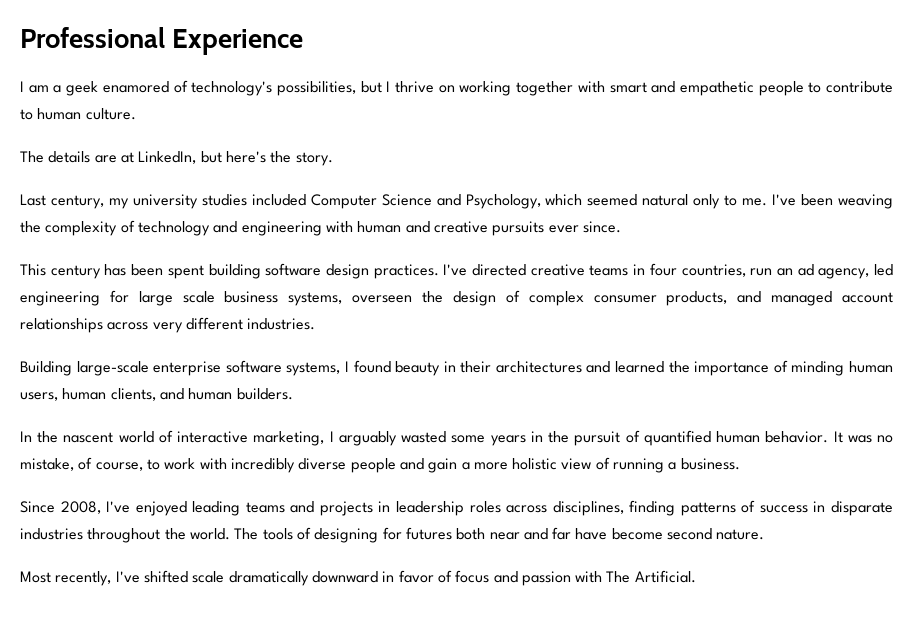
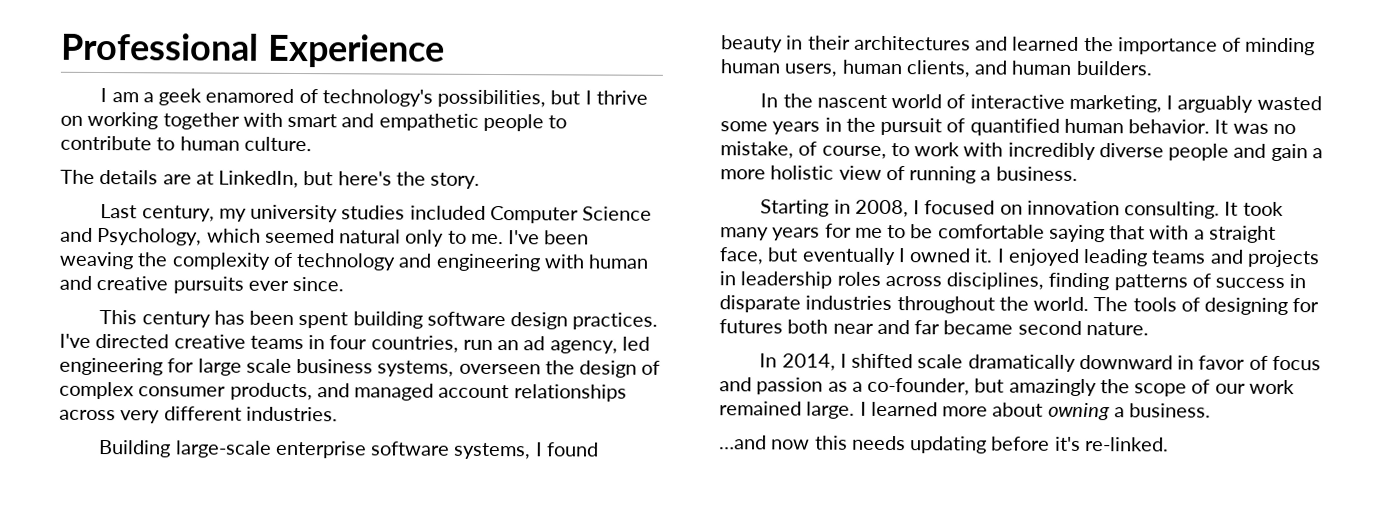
[20,501,131,514] Since 2008, I've -> [760,199,1284,219] [720,223,1276,243] [719,247,1005,266] Starting in 2008, I focused on innovation consulting. It took many years for me to be comfortable saying that with a straight face, but eventually I owned it. I
[575,528,663,540] have become -> [943,320,1014,335] became
[20,571,140,586] Most recently, I've -> [759,353,847,371] In 2014, I
[575,570,696,583] with The Artificial. -> [827,377,1295,397] [719,401,1212,421] [719,435,1169,454] as a co-founder, but amazingly the scope of our work remained large. I learned more about owning a business. // …and now this needs updating before it's re-linked.

